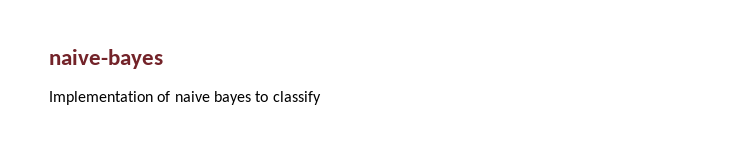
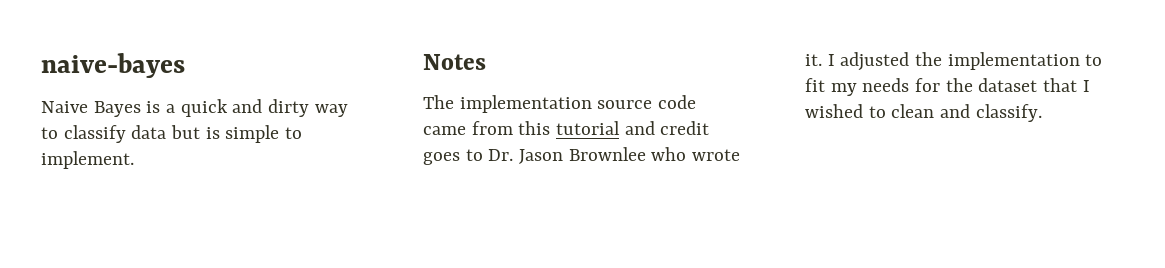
[49,91,321,105] Implementation of naive bayes to classify -> [41,99,348,117] [41,125,303,143] [41,151,134,169] [423,54,486,70] [423,95,697,113] [423,121,710,135] [423,147,741,165] [805,52,1103,71] [805,78,1090,96] [805,104,1042,122] Naive Bayes is a quick and dirty way to classify data but is simple to implement. // Notes // The implementation source code came from this tutorial and credit goes to Dr. Jason Brownlee who wrote it. I adjusted the implementation to fit my needs for the dataset that I wished to clean and classify.

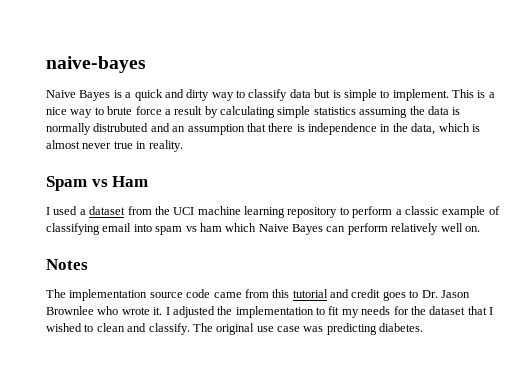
(134, 160) none -> [452,89,495,98] [46,106,461,118] [46,123,480,135] [46,140,183,152] [46,176,149,191] [46,206,500,218] [46,223,480,235] This is a nice way to brute force a result by calculating simple statistics assuming the data is normally distrubuted and an assumption that there is independence in the data, which is almost never true in reality. // Spam vs Ham // I used a dataset from the UCI machine learning repository to perform a classic example of classifying email into spam vs ham which Naive Bayes can perform relatively well on.
(1042, 113) none -> [192,323,424,335] The original use case was predicting diabetes.

